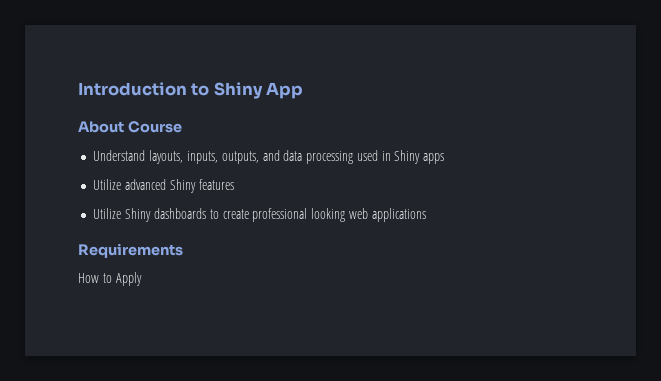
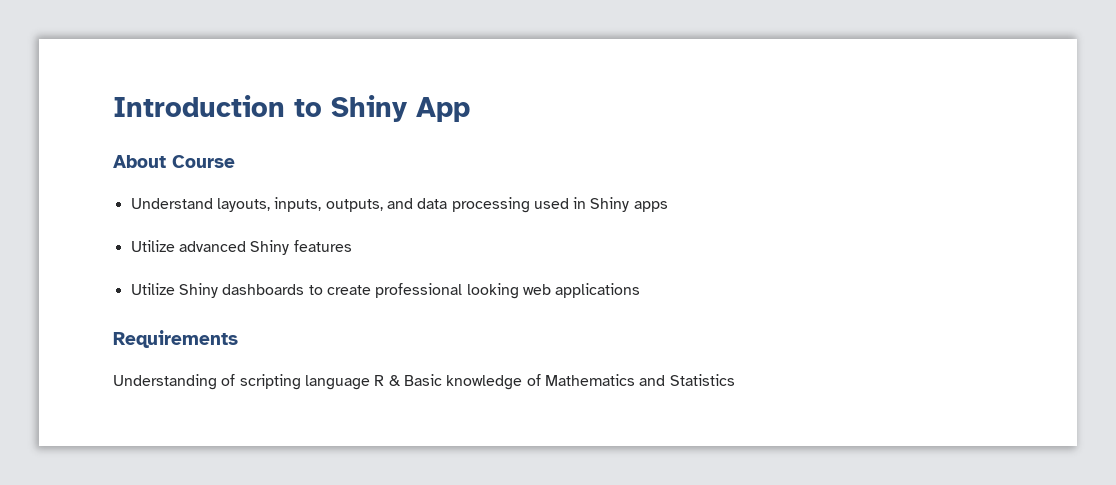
[78,272,142,286] How to Apply -> [113,374,735,390] Understanding of scripting language R & Basic knowledge of Mathematics and Statistics

